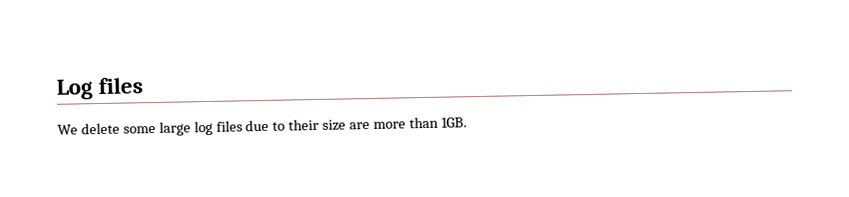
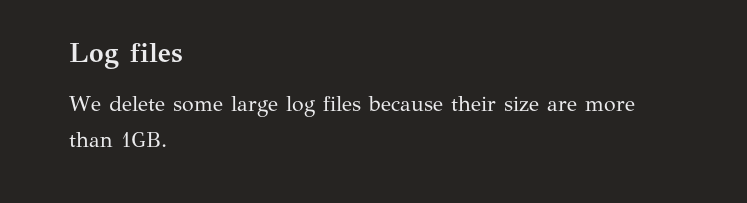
[245,119,286,132] due to -> [367,96,443,111] because

